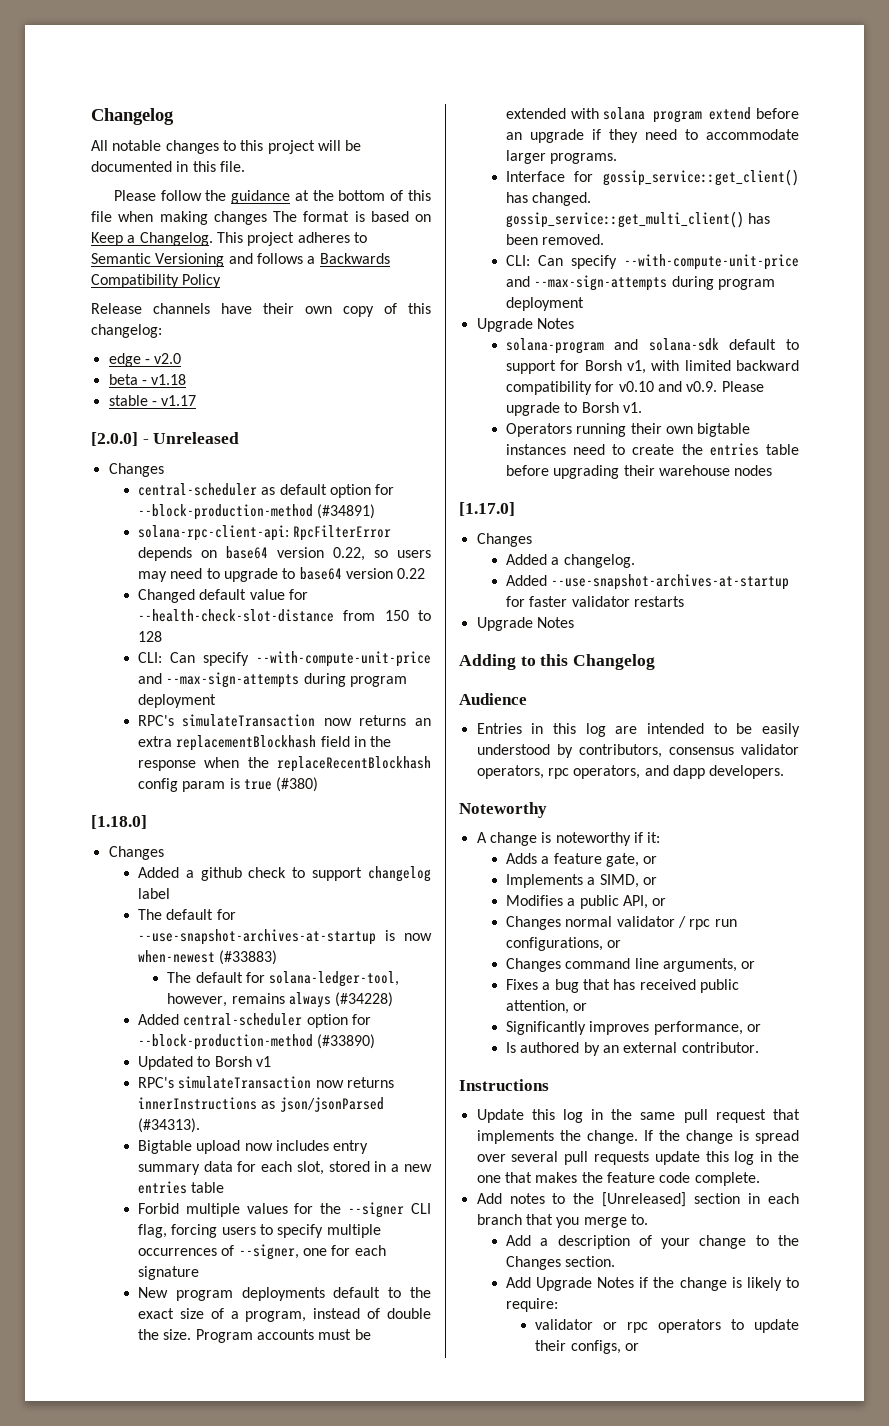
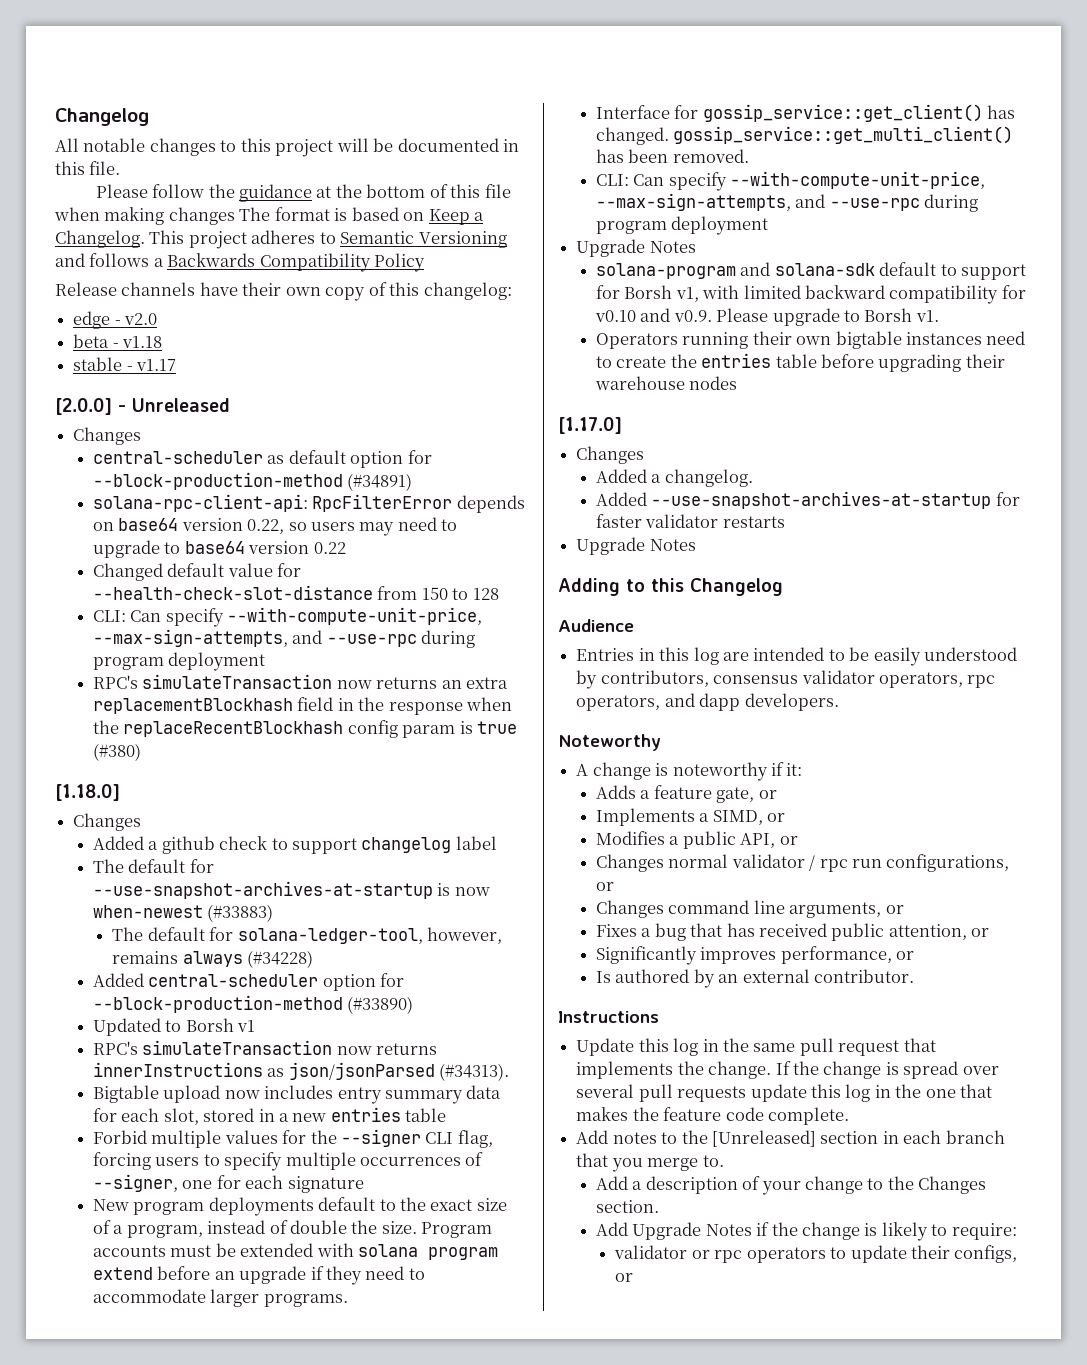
[256,651,431,667] [137,672,300,688] --with-compute-unit-price and --max-sign-attempts -> [227,607,483,625] [92,629,417,647] --with-compute-unit-price, --max-sign-attempts, and --use-rpc
[624,254,799,270] [505,275,668,291] --with-compute-unit-price and --max-sign-attempts -> [730,171,986,189] [595,193,920,211] --with-compute-unit-price, --max-sign-attempts, and --use-rpc

